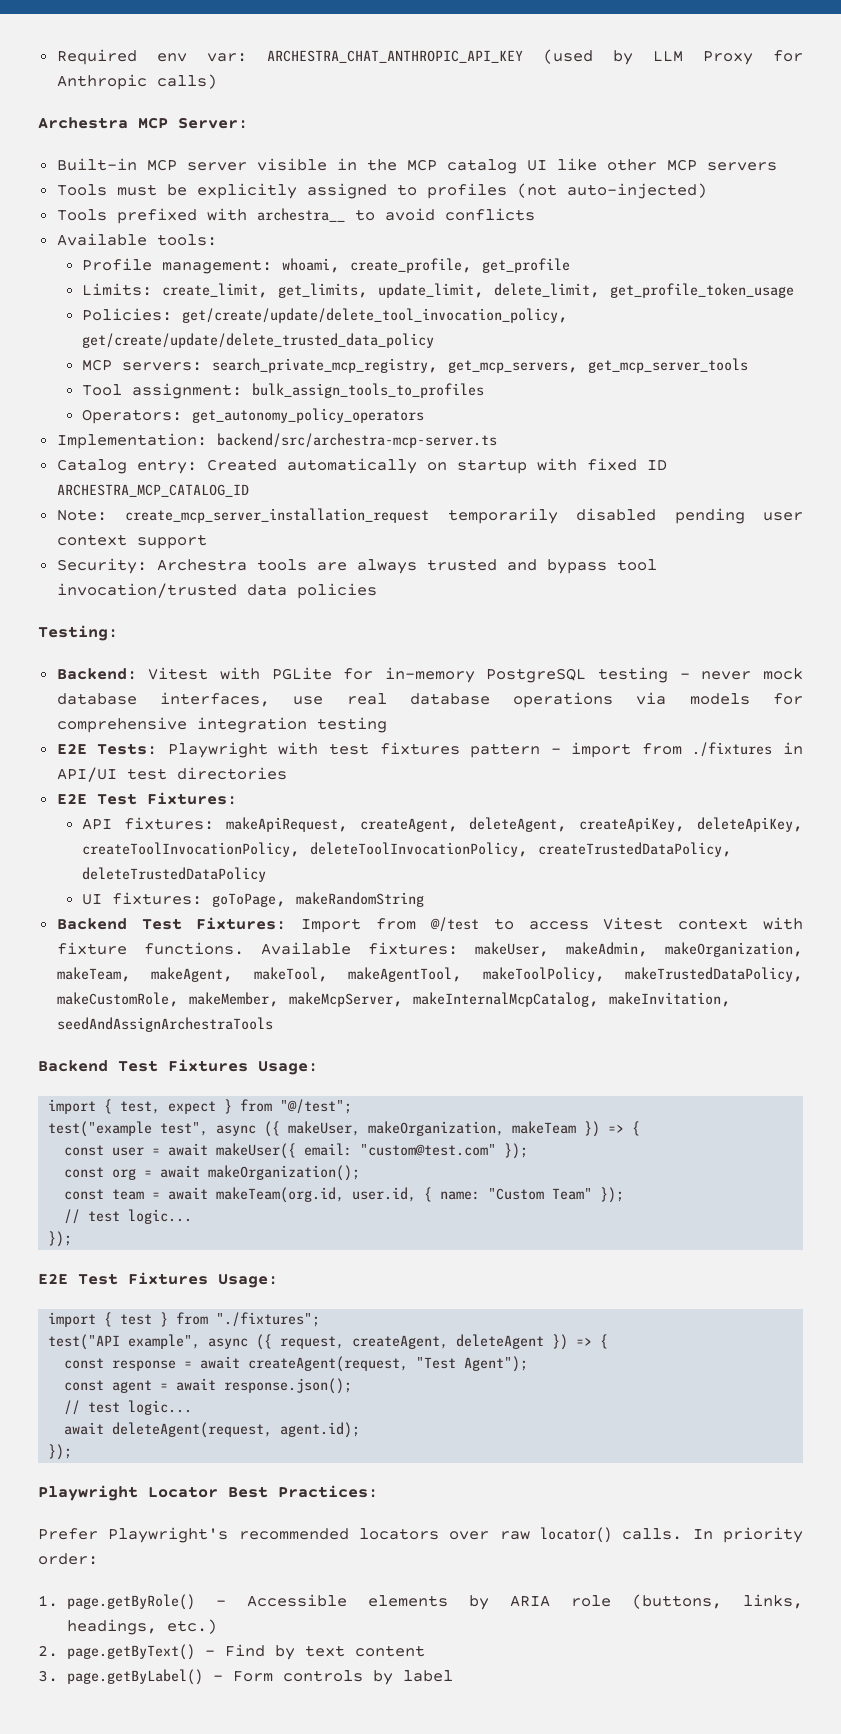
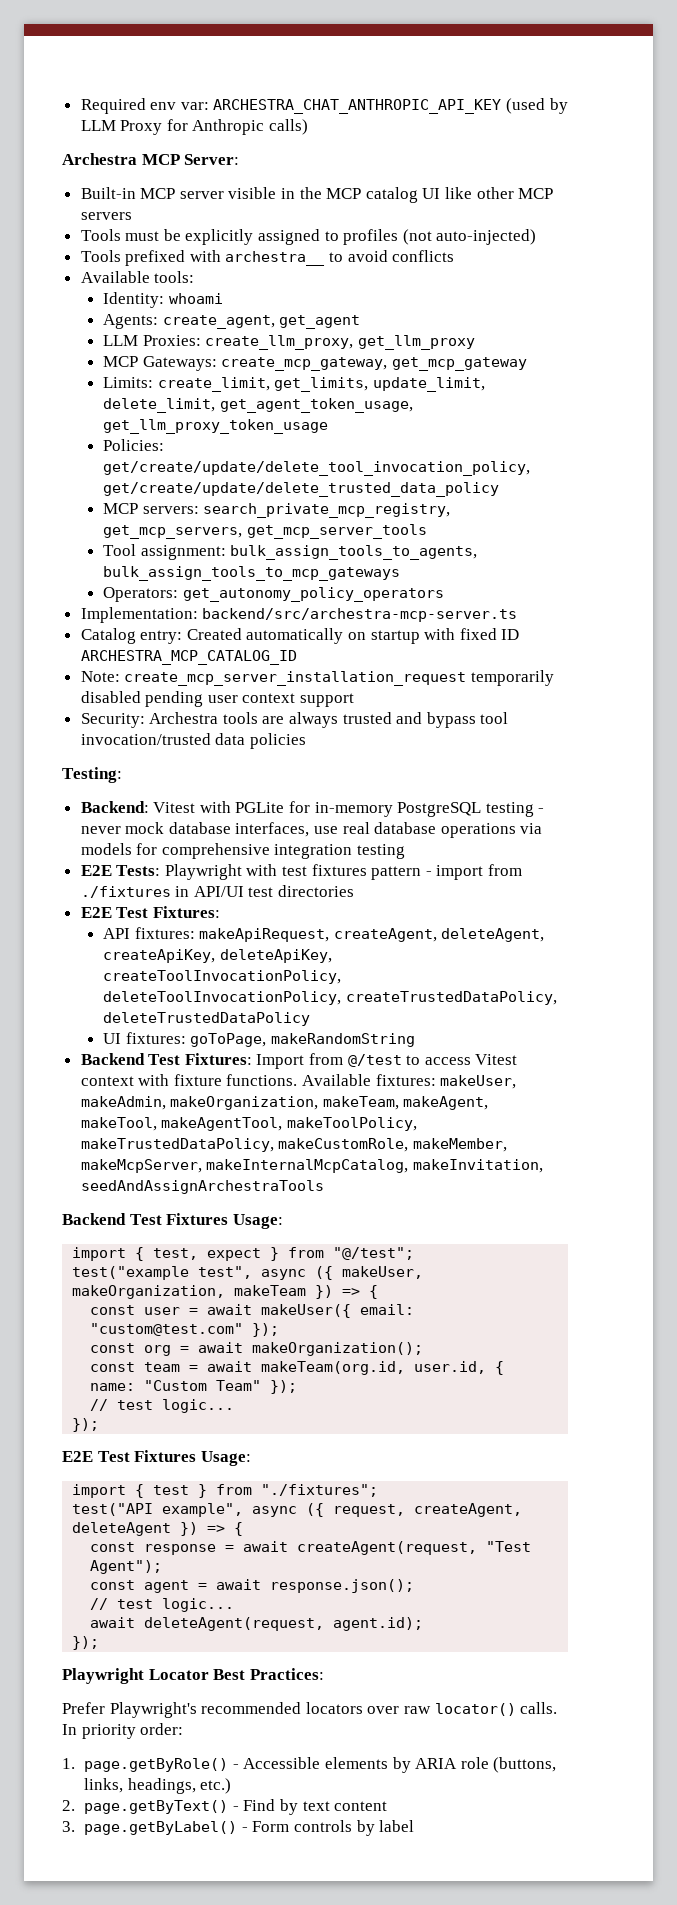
[82,258,571,274] Profile management: whoami, create_profile, get_profile -> [102,292,223,308] [102,314,361,329] [102,335,475,350] [102,356,527,371] Identity: whoami // Agents: create_agent, get_agent // LLM Proxies: create_llm_proxy, get_llm_proxy // MCP Gateways: create_mcp_gateway, get_mcp_gateway
[610,283,795,298] get_profile_token_usage -> [219,398,413,413] [102,419,328,434] get_agent_token_usage, get_llm_proxy_token_usage
[252,383,485,398] bulk_assign_tools_to_profiles -> [230,545,478,560] [102,566,400,581] bulk_assign_tools_to_agents, bulk_assign_tools_to_mcp_gateways

